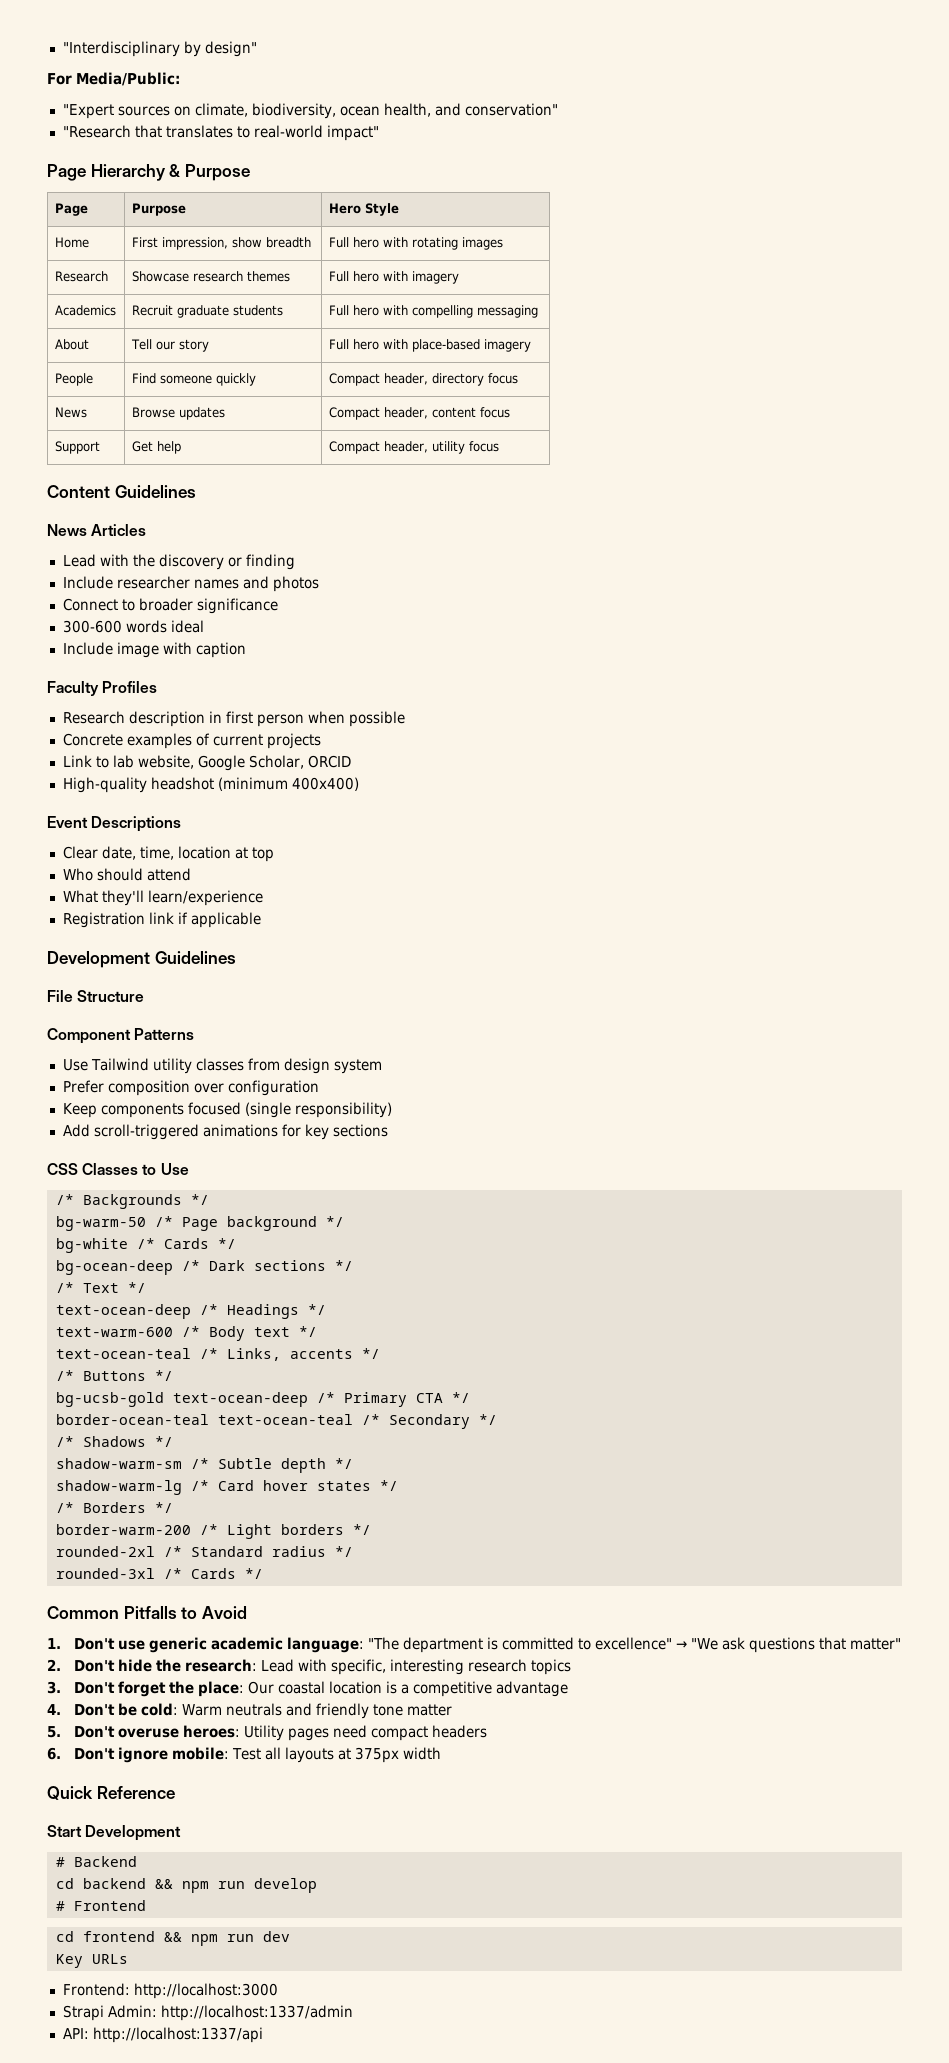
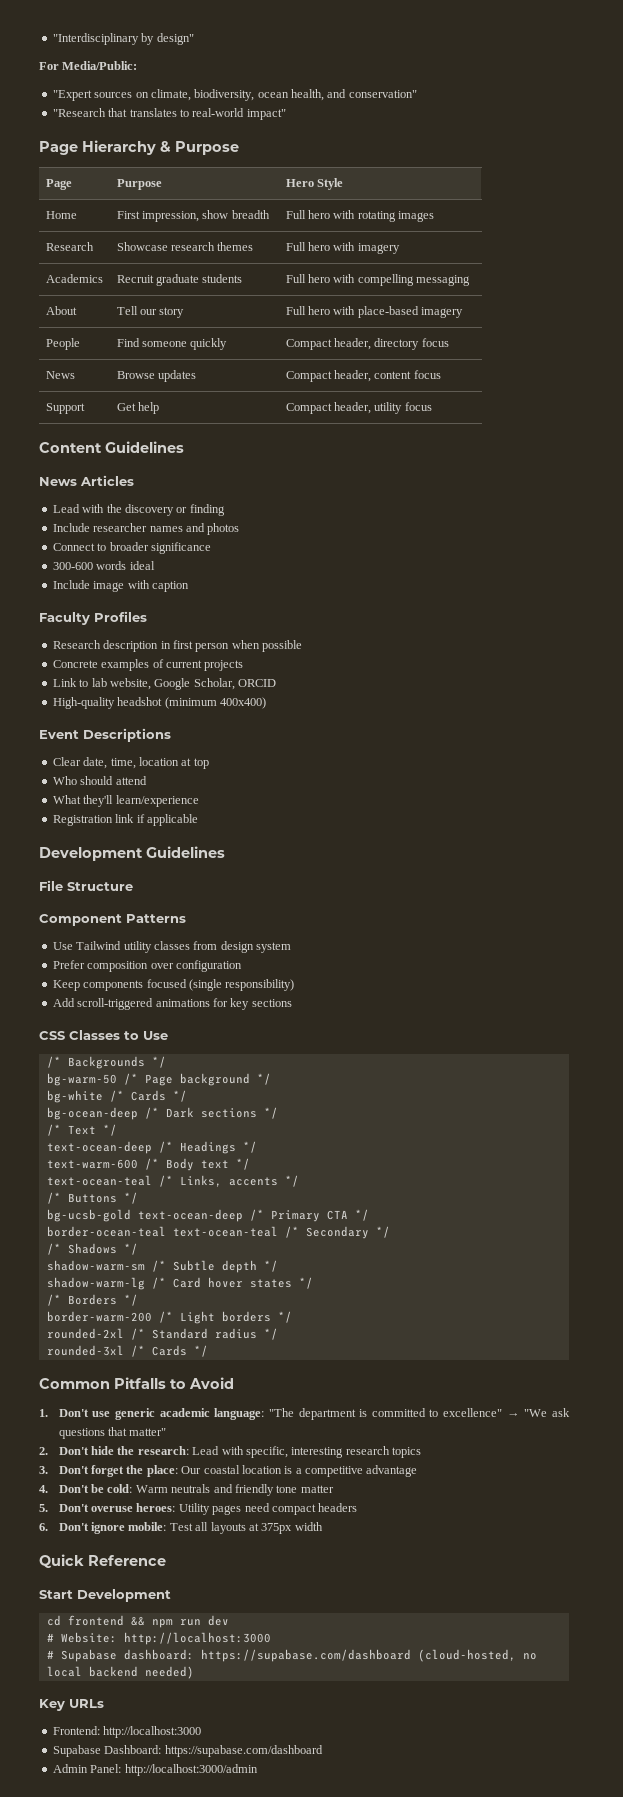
[55,1856,137,1867] [55,1878,317,1893] [55,1900,146,1911] // # Backend // cd backend && npm run develop // # Frontend -> (171, 1595) none
[55,1954,128,1968] [62,1983,278,1999] [62,2005,353,2021] [62,2027,263,2043] Key URLs // Frontend: http://localhost:3000 // Strapi Admin: http://localhost:1337/admin // API: http://localhost:1337/api -> [46,1632,271,1645] [46,1649,537,1662] [46,1666,194,1679] [39,1699,104,1711] [52,1726,202,1738] [52,1745,323,1757] [52,1764,258,1776] # Website: http://localhost:3000 // # Supabase dashboard: https://supabase.com/dashboard (cloud-hosted, no local backend needed) // Key URLs // Frontend: http://localhost:3000 // Supabase Dashboard: https://supabase.com/dashboard // Admin Panel: http://localhost:3000/admin

